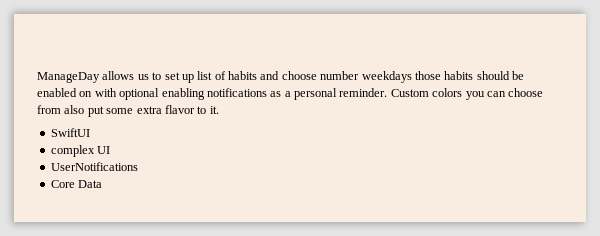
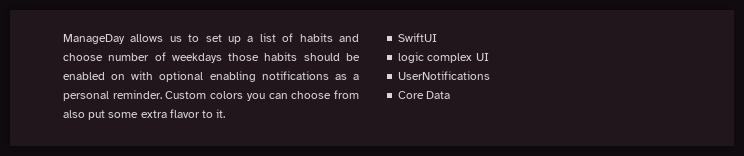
(194, 78) none -> [247,36,254,42] a
(360, 75) none -> [154,52,166,61] of
(90, 132) none -> [398,52,425,63] logic

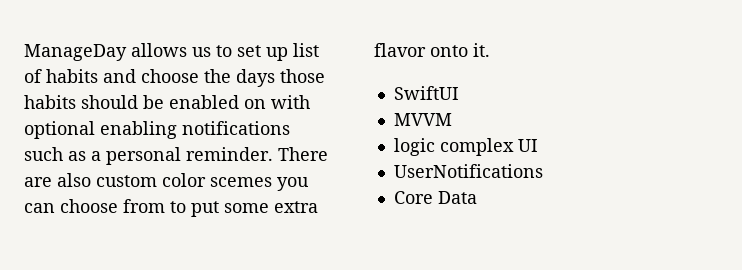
[247,36,254,42] a -> (288, 54) none
[108,52,222,63] number of weekdays -> [204,69,275,87] the days
(329, 75) none -> [24,147,63,161] such
[165,91,244,99] Custom colors -> [278,147,328,161] [24,173,272,187] There are also custom color scemes
[63,110,85,118] also -> [170,201,186,213] to
[202,110,214,118] to -> [430,45,468,57] onto
(438, 37) none -> [393,113,452,126] // MVVM

